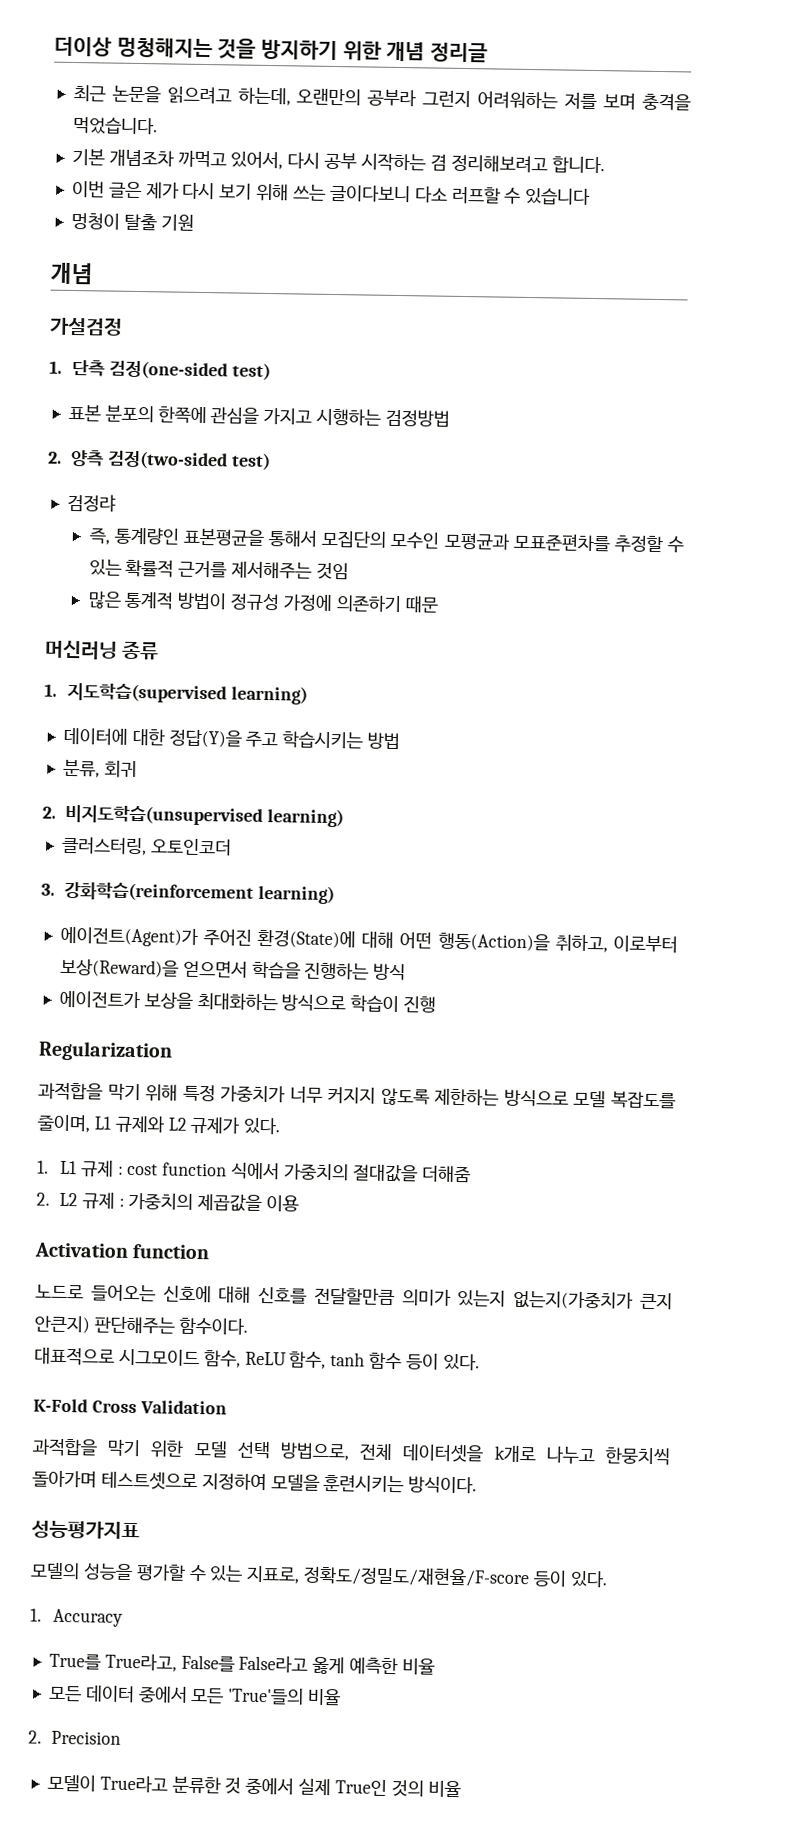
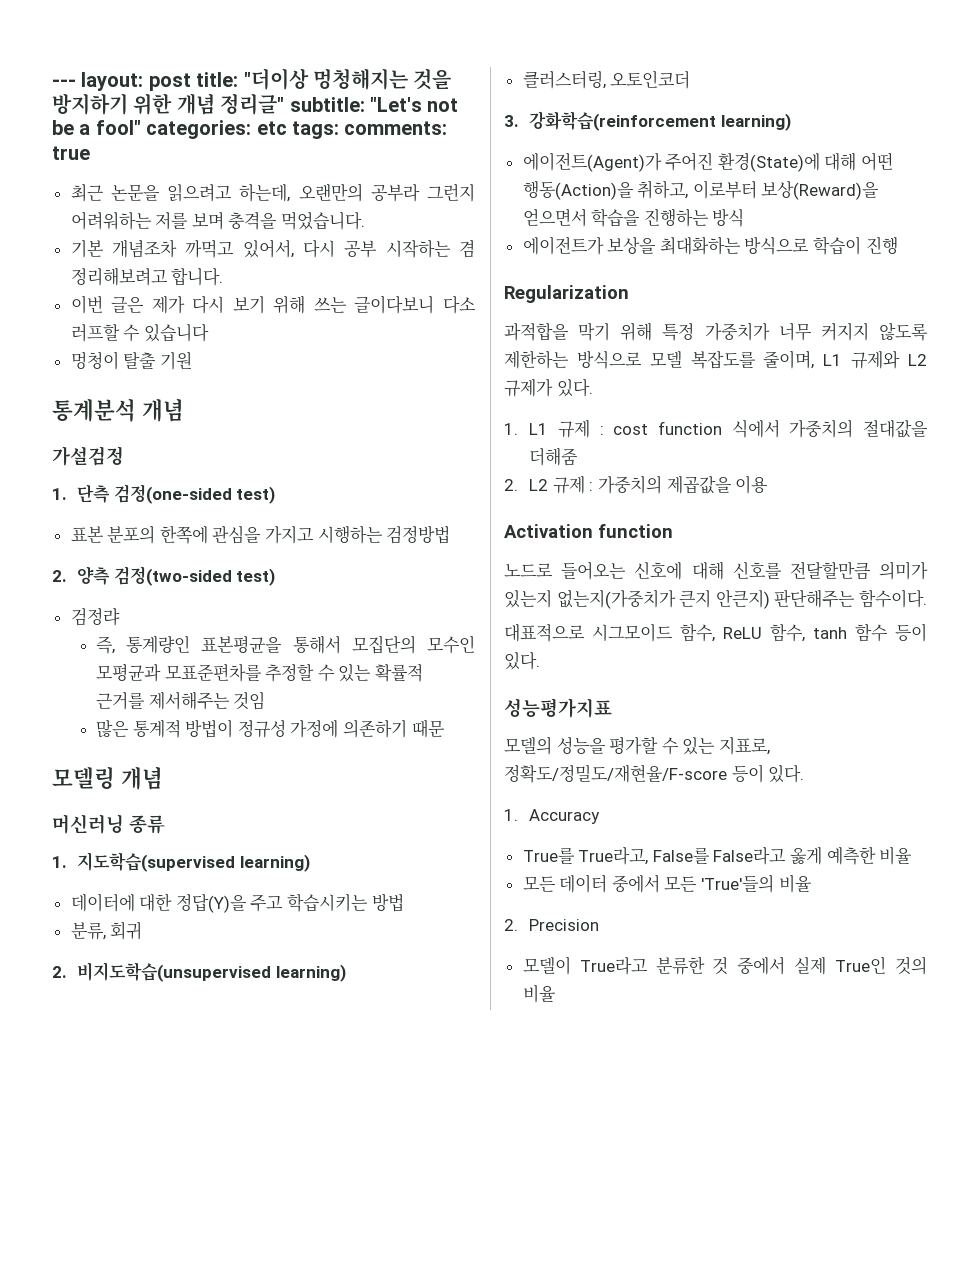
[54,36,112,57] 더이상 -> [52,68,309,91] --- layout: post title: "더이상
[430,42,489,63] 정리글 -> [220,93,459,115] [52,120,448,139] [52,146,90,160] 정리글" subtitle: "Let's not be a fool" categories: etc tags: comments: true
(194, 222) none -> [52,399,136,422] 통계분석
(439, 604) none -> [52,766,163,790] // 모델링 개념
[33,1398,227,1415] [32,1438,670,1466] [32,1470,478,1494] // K-Fold Cross Validation // 과적합을 막기 위한 모델 선택 방법으로, 전체 데이터셋을 k개로 나누고 한뭉치씩 돌아가며 테스트셋으로 지정하여 모델을 훈련시키는 방식이다. -> (540, 661) none

